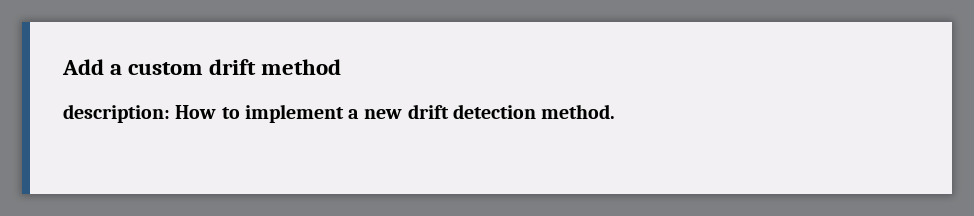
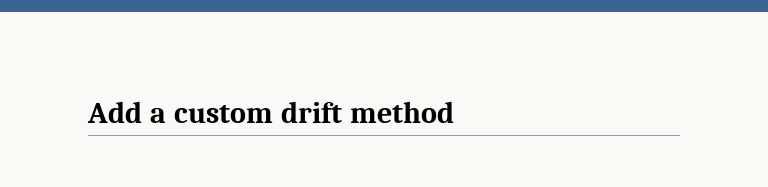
[63,104,616,123] // description: How to implement a new drift detection method. -> (455, 112) none

